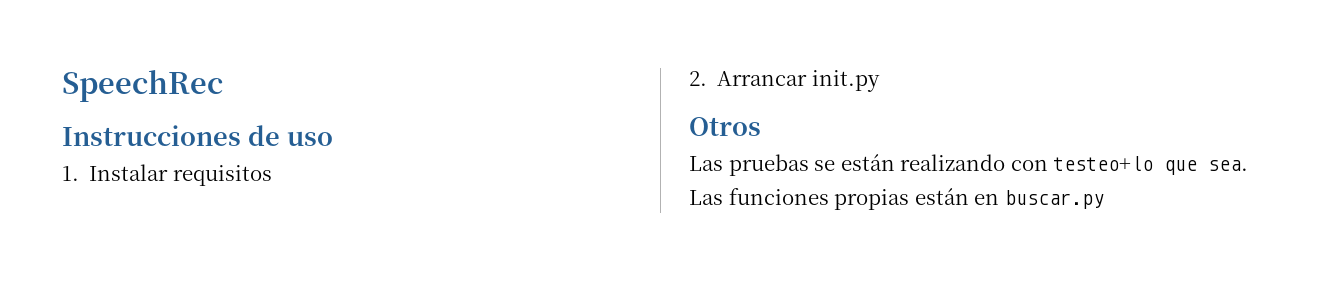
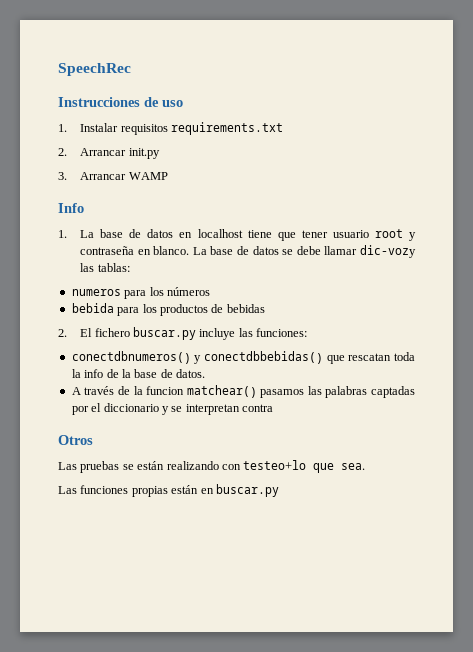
(272, 175) none -> [170,122,283,135] requirements.txt
(880, 81) none -> [58,172,168,180] [58,203,84,213] [58,229,416,241] [80,245,416,258] [80,263,130,272] [71,287,210,299] [71,303,265,316] [58,327,308,340] [71,351,415,364] [71,369,205,378] [71,385,415,398] [71,403,273,415] // 3. Arrancar WAMP // Info // 1. La base de datos en localhost tiene que tener usuario root y contraseña en blanco. La base de datos se debe llamar dic-vozy las tablas: // numeros para los números // bebida para los productos de bebidas // 2. El fichero buscar.py incluye las funciones: // conectdbnumeros() y conectdbbebidas() que rescatan toda la info de la base de datos. // A través de la funcion matchear() pasamos las palabras captadas por el diccionario y se interpretan contra

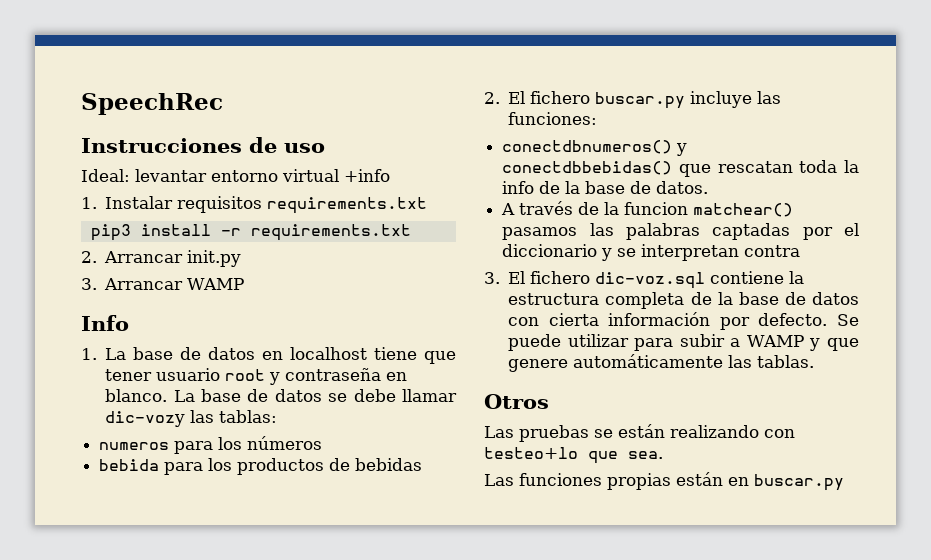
(183, 103) none -> [81,169,390,182] // Ideal: levantar entorno virtual +info
(283, 128) none -> [90,224,411,241] // pip3 install -r requirements.txt
(273, 408) none -> [484,271,805,289] [508,292,859,309] [508,312,859,330] [508,334,859,351] [508,354,815,372] // 3. El fichero dic-voz.sql contiene la estructura completa de la base de datos con cierta información por defecto. Se puede utilizar para subir a WAMP y que genere automáticamente las tablas.

